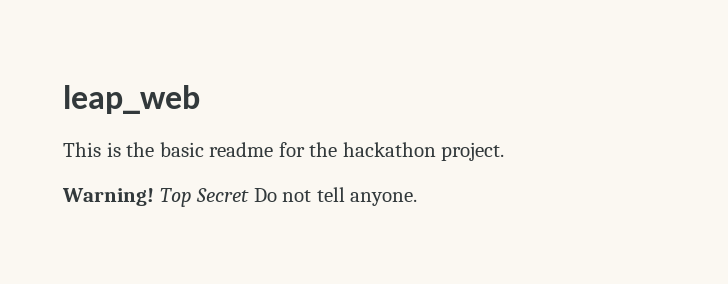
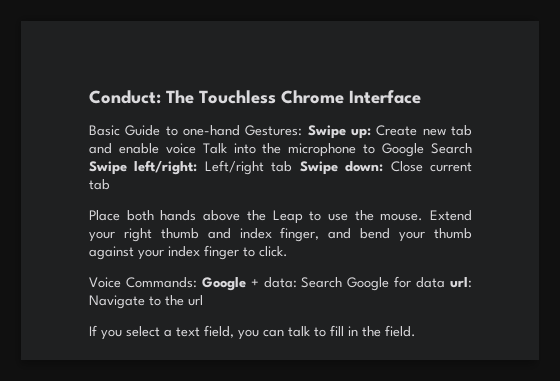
[63,85,200,114] [63,142,505,161] [62,187,418,207] leap_web // This is the basic readme for the hackathon project. // Warning! Top Secret Do not tell anyone. -> [89,90,421,104] [89,125,472,139] [89,143,473,157] [89,160,472,175] [89,179,110,190] [89,210,472,224] [89,227,473,242] [89,245,288,260] [89,276,473,291] [89,295,203,309] [89,325,416,340] Conduct: The Touchless Chrome Interface // Basic Guide to one-hand Gestures: Swipe up: Create new tab and enable voice Talk into the microphone to Google Search Swipe left/right: Left/right tab Swipe down: Close current tab // Place both hands above the Leap to use the mouse. Extend your right thumb and index finger, and bend your thumb against your index finger to click. // Voice Commands: Google + data: Search Google for data url: Navigate to the url // If you select a text field, you can talk to fill in the field.

